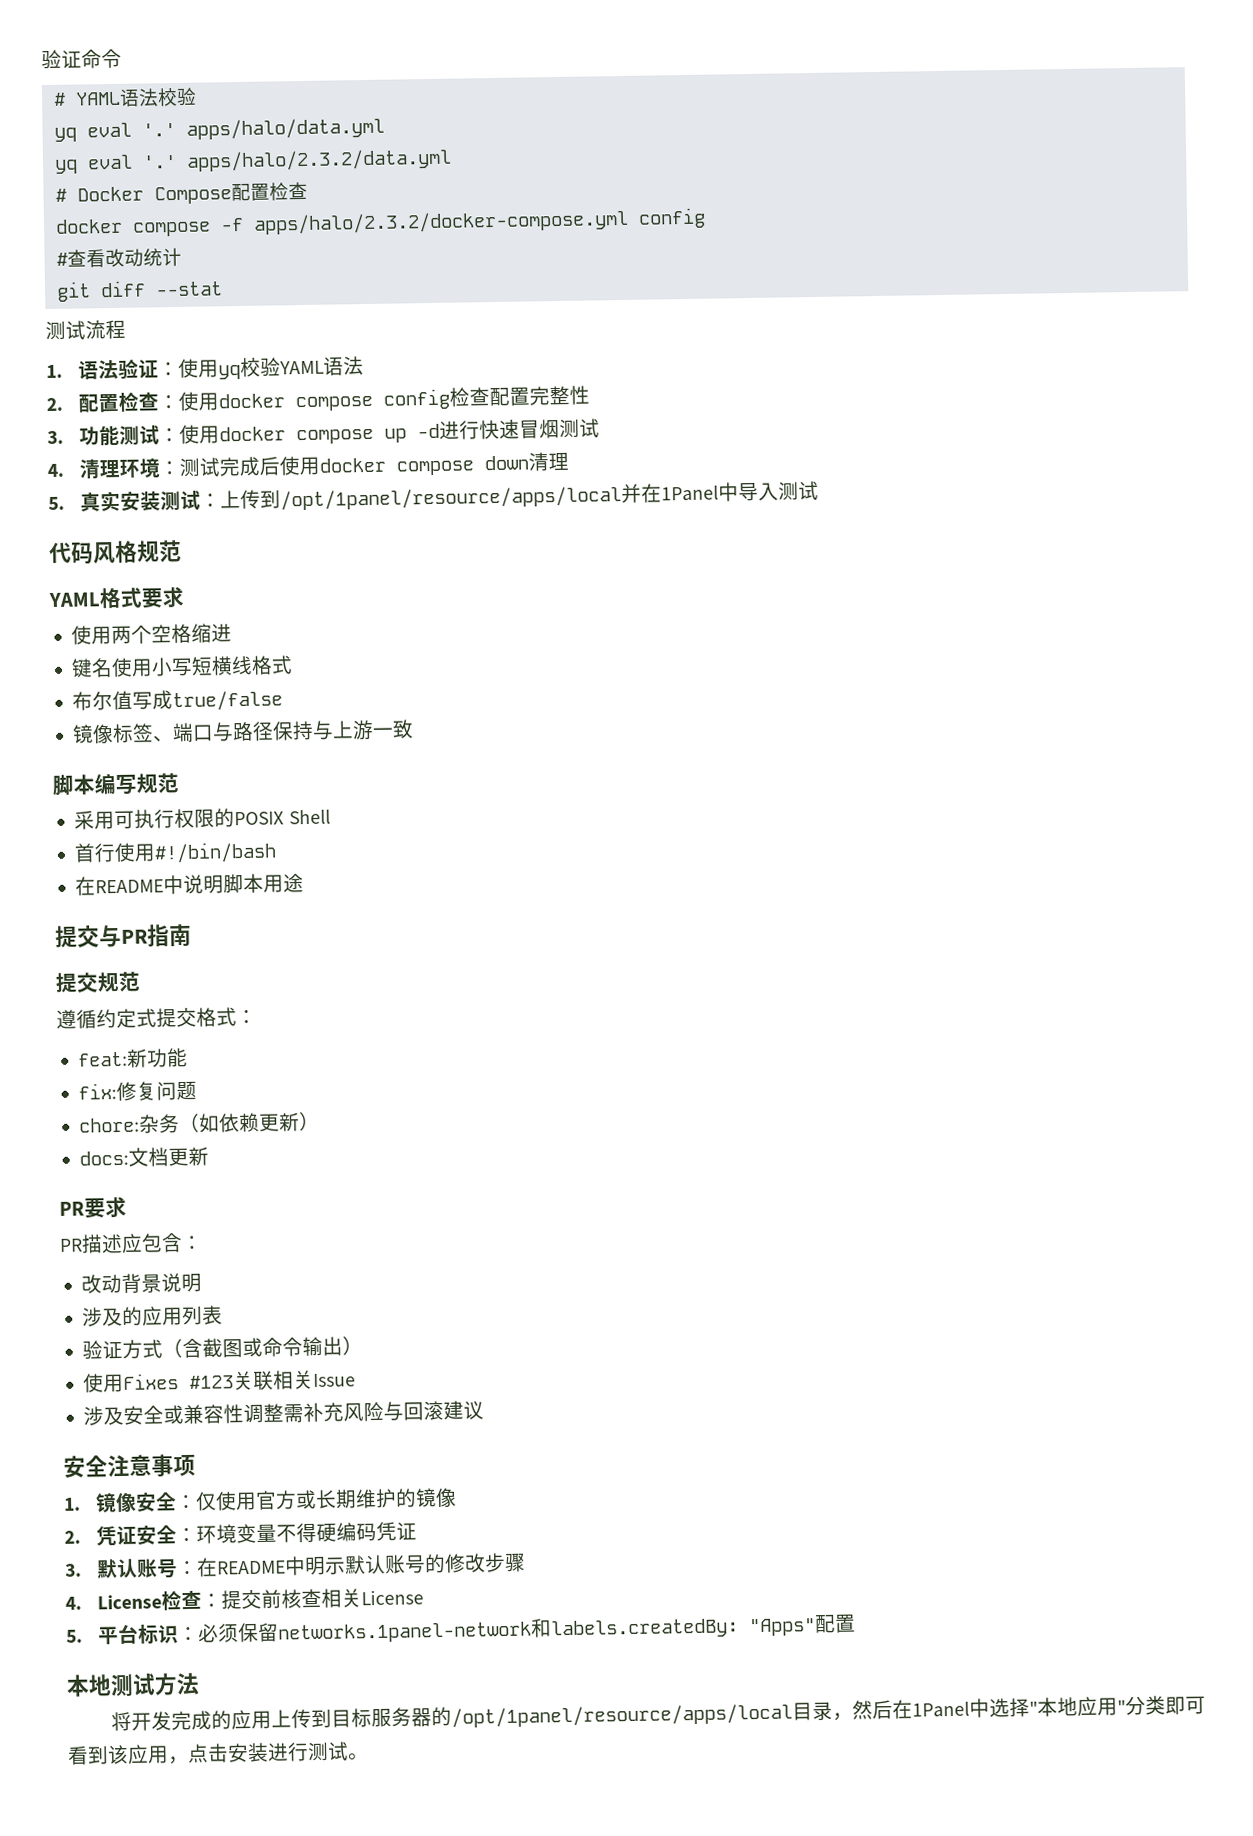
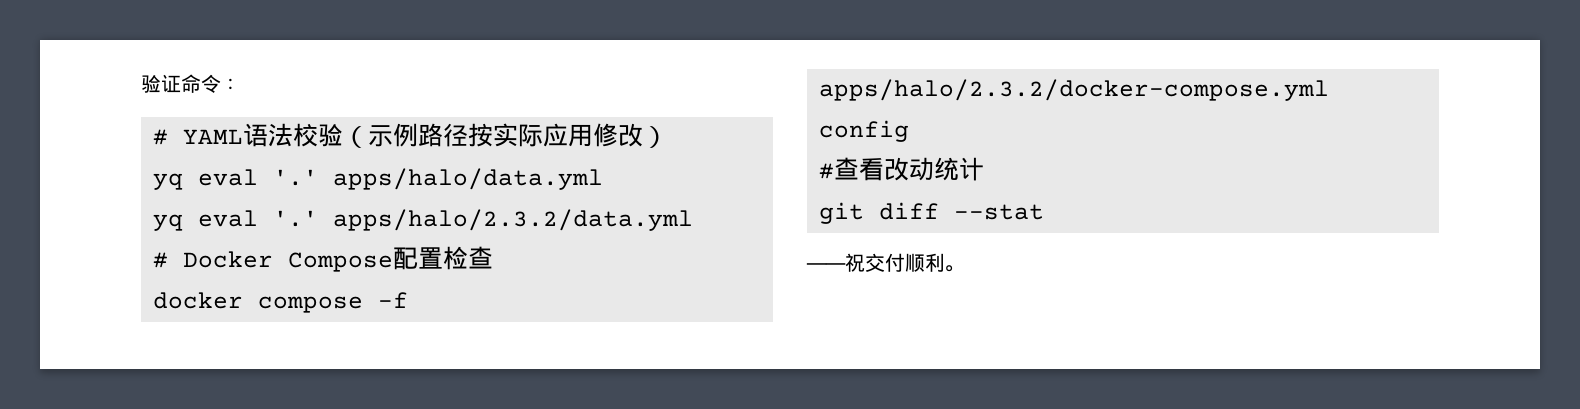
(122, 58) none -> [221,78,240,91] ：
(197, 96) none -> [343,123,668,148] （示例路径按实际应用修改）
[45,319,126,341] [46,356,365,380] [46,385,591,413] [47,418,601,446] [47,452,570,480] [48,480,820,512] [49,539,182,565] [48,586,185,609] [71,623,233,645] [71,655,294,678] [72,690,284,712] [72,719,415,744] [52,773,179,796] [74,808,331,830] [74,841,278,864] [75,873,305,896] [55,923,192,948] [55,971,141,993] [56,1007,257,1029] [78,1047,189,1068] [78,1081,198,1102] [79,1111,321,1134] [79,1146,210,1167] [59,1196,127,1219] [59,1233,203,1254] [81,1273,203,1294] [82,1305,224,1327] [82,1336,364,1360] [83,1369,357,1393] [83,1400,485,1426] [63,1454,196,1478] [64,1487,458,1513] [64,1521,418,1547] [65,1552,527,1579] [65,1588,425,1611] [66,1614,857,1645] [66,1672,200,1697] [110,1695,1206,1732] [67,1741,349,1765] 测试流程 // 1.语法验证：使用yq校验YAML语法 // 2.配置检查：使用docker compose config检查配置完整性 // 3.功能测试：使用docker compose up -d进行快速冒烟测试 // 4.清理环境：测试完成后使用docker compose down清理 // 5.真实安装测试：上传到/opt/1panel/resource/apps/local并在1Panel中导入测试 // 代码风格规范 // YAML格式要求 // 使用两个空格缩进 // 键名使用小写短横线格式 // 布尔值写成true/false // 镜像标签、端口与路径保持与上游一致 // 脚本编写规范 // 采用可执行权限的POSIX Shell // 首行使用#!/bin/bash // 在README中说明脚本用途 // 提交与PR指南 // 提交规范 // 遵循约定式提交格式： // feat:新功能 // fix:修复问题 // chore:杂务（如依赖更新） // docs:文档更新 // PR要求 // PR描述应包含： // 改动背景说明 // 涉及的应用列表 // 验证方式（含截图或命令输出） // 使用Fixes #123关联相关Issue // 涉及安全或兼容性调整需补充风险与回滚建议 // 安全注意事项 // 1.镜像安全：仅使用官方或长期维护的镜像 // 2.凭证安全：环境变量不得硬编码凭证 // 3.默认账号：在README中明示默认账号的修改步骤 // 4. License检查：提交前核查相关License // 5.平台标识：必须保留networks.1panel-network和labels.createdBy: "Apps"配置 // 本地测试方法 // 将开发完成的应用上传到目标服务器的/opt/1panel/resource/apps/local目录，然后在1Panel中选择"本地应用"分类即可看到该应用，点击安装进行测试 -> [806,253,945,272] ——祝交付顺利

